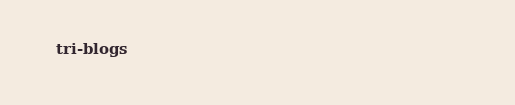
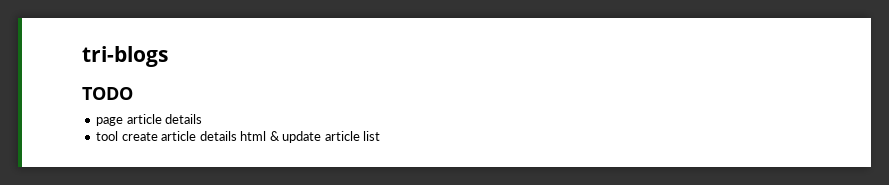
(127, 50) none -> [82,87,133,100] [96,114,203,126] [96,131,381,143] // TODO // page article details // tool create article details html & update article list

